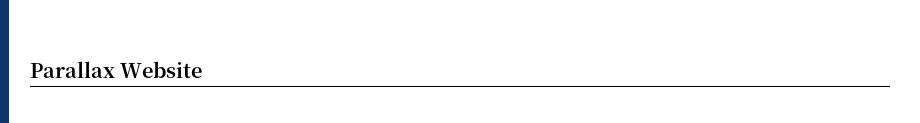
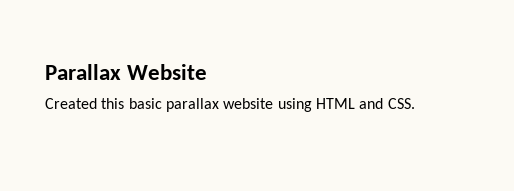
(203, 69) none -> [45,98,415,112] // Created this basic parallax website using HTML and CSS.

